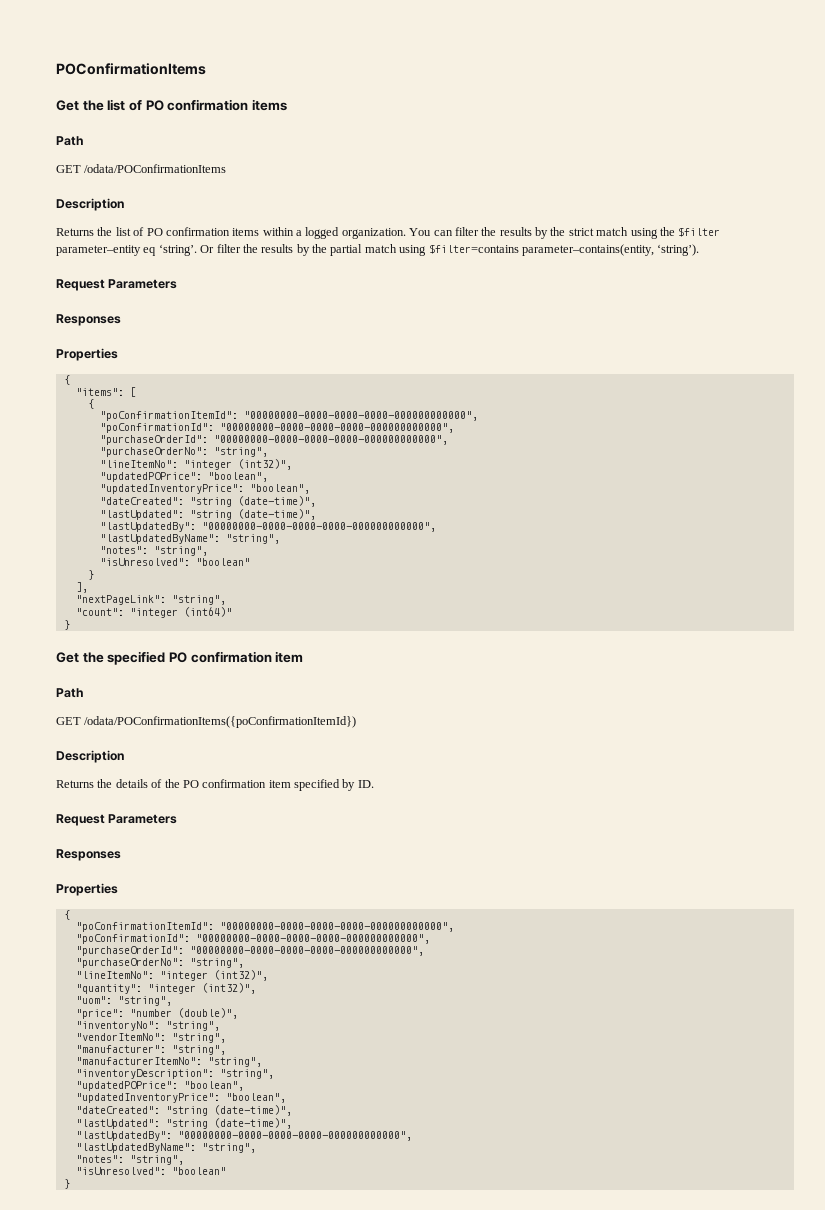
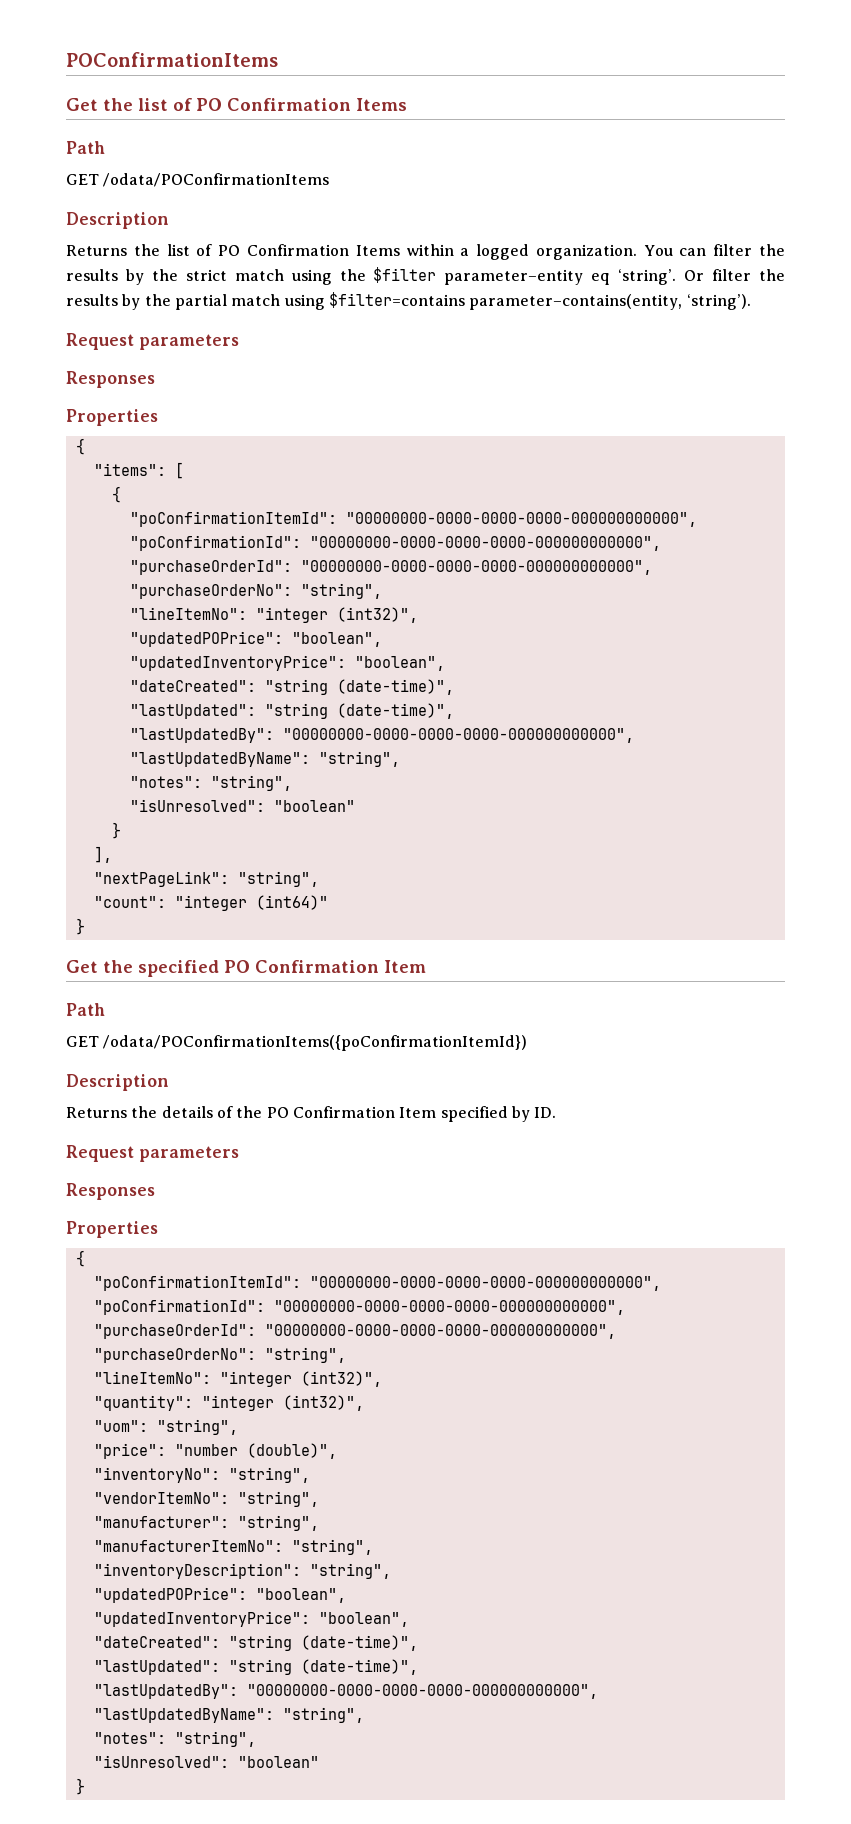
[167,99,287,111] confirmation items -> [227,98,407,111] Confirmation Items
[165,227,260,236] confirmation items -> [246,244,400,256] Confirmation Items
[108,279,178,289] Parameters -> [138,334,239,350] parameters
[190,651,304,663] confirmation item -> [255,960,426,973] Confirmation Item
[202,779,291,788] confirmation item -> [292,1106,437,1118] Confirmation Item
[108,814,178,824] Parameters -> [138,1146,239,1162] parameters

